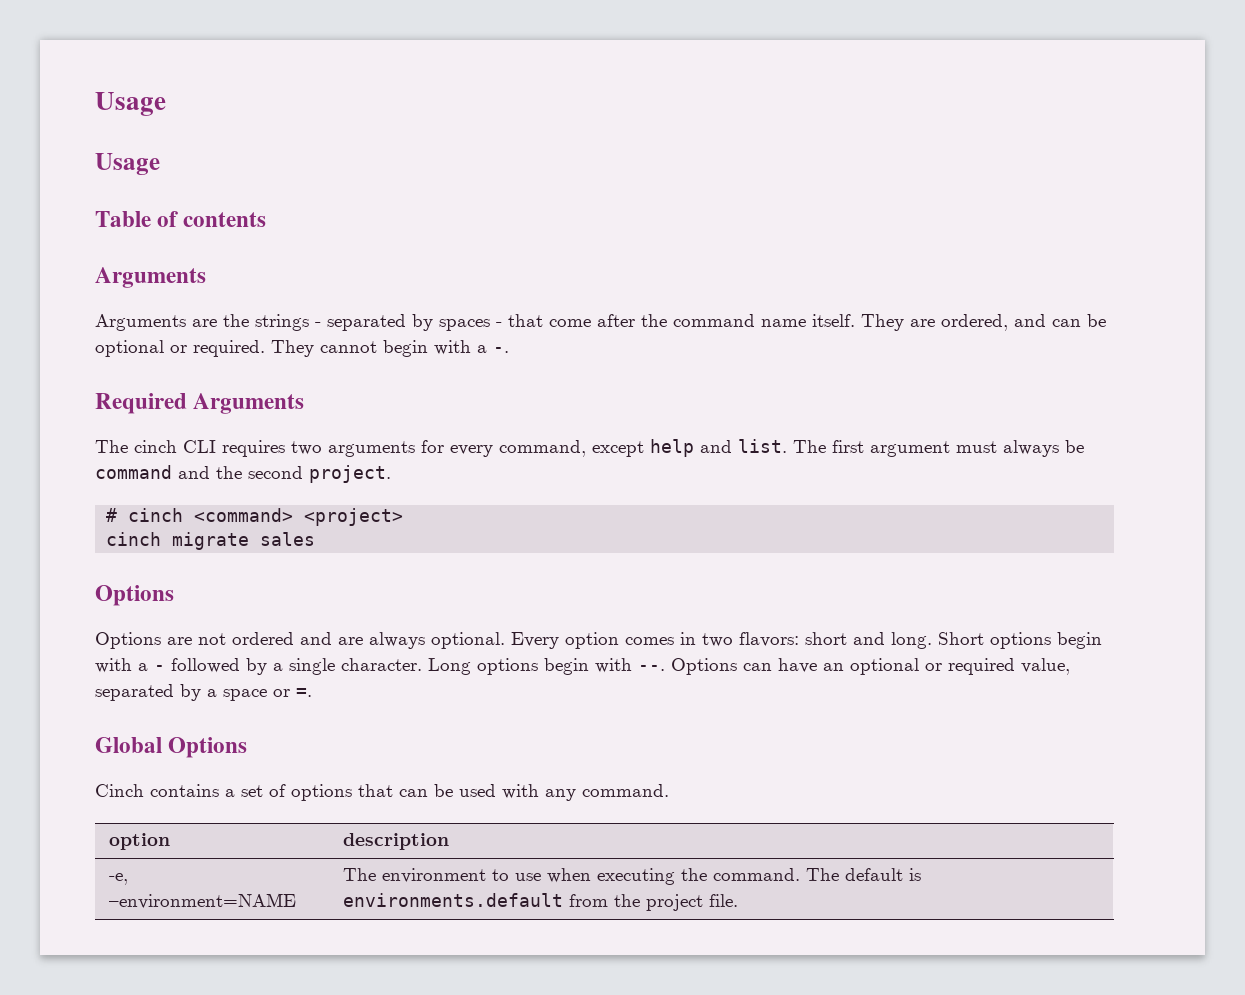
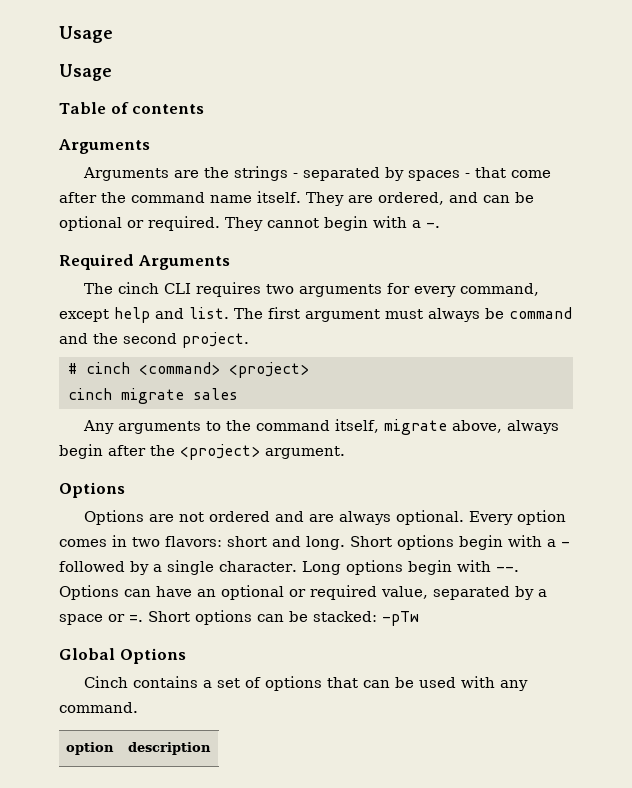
(316, 539) none -> [83,419,560,435] [59,444,345,460] // Any arguments to the command itself, migrate above, always begin after the <project> argument.
(312, 692) none -> [148,610,419,626] Short options can be stacked: -pTw
[109,873,129,885] [109,893,297,909] [343,868,922,885] [343,893,739,911] // -e, –environment=NAME | The environment to use when executing the command. The default is environments.default from the project file. -> (212, 748) none

